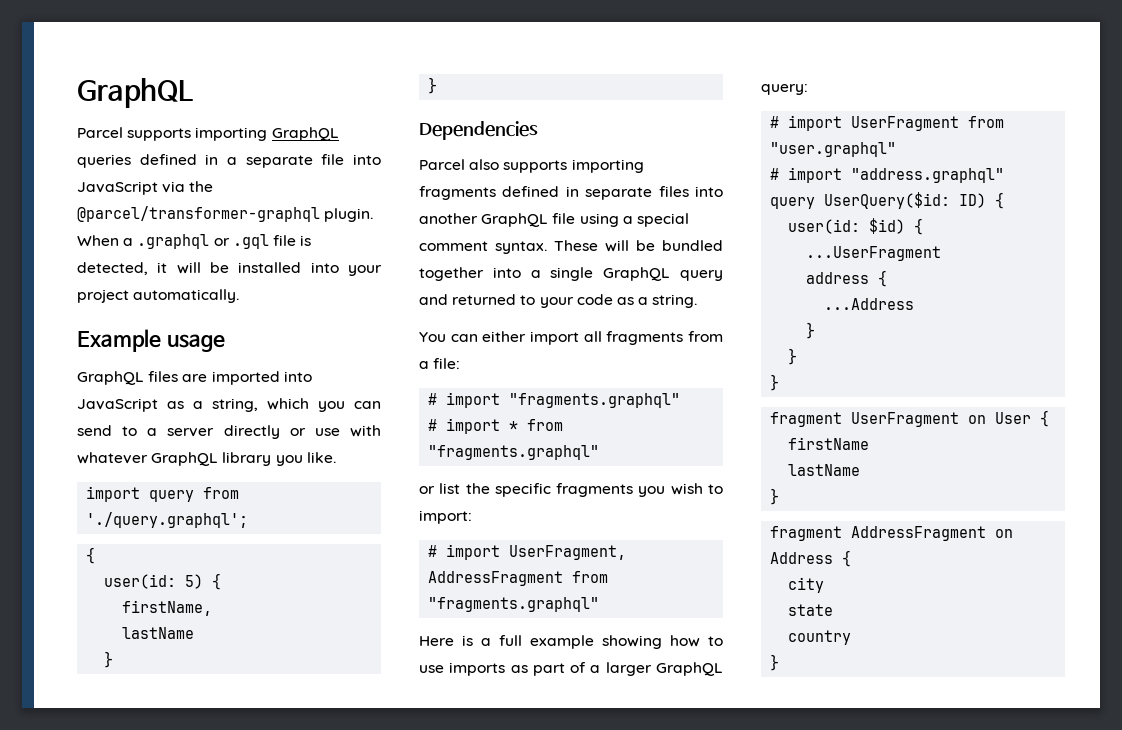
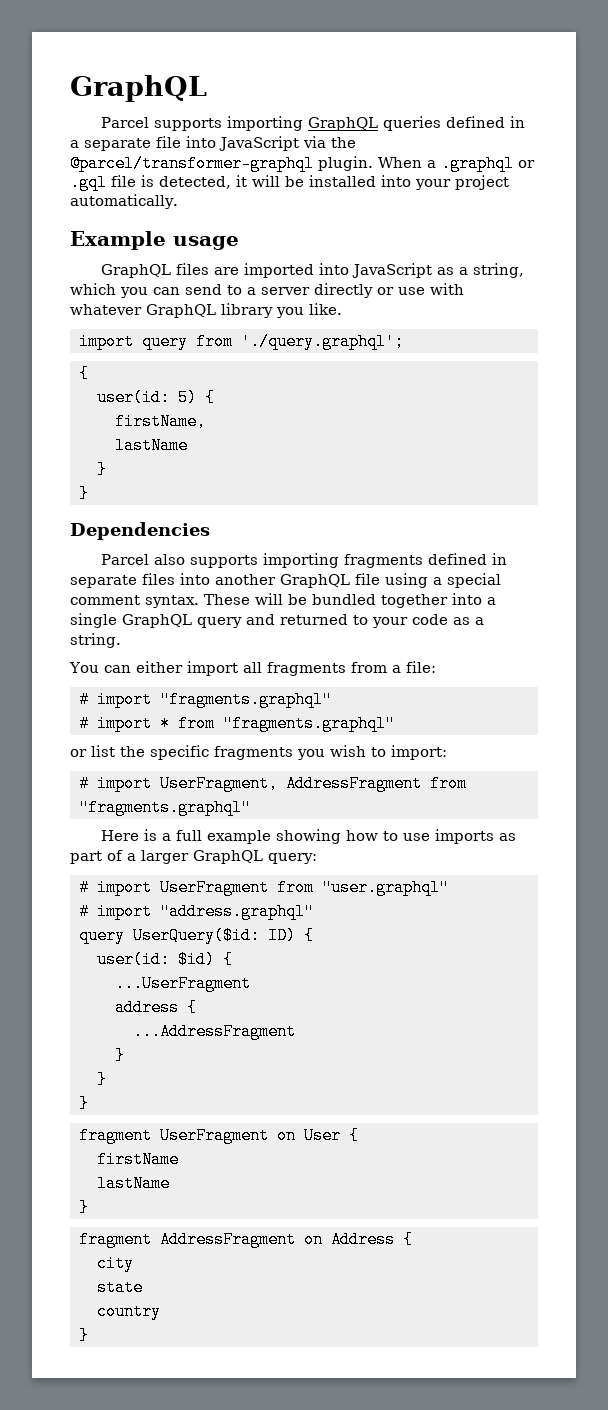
[824,298,915,310] ...Address -> [133,1023,296,1040] ...AddressFragment

